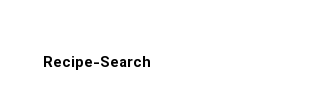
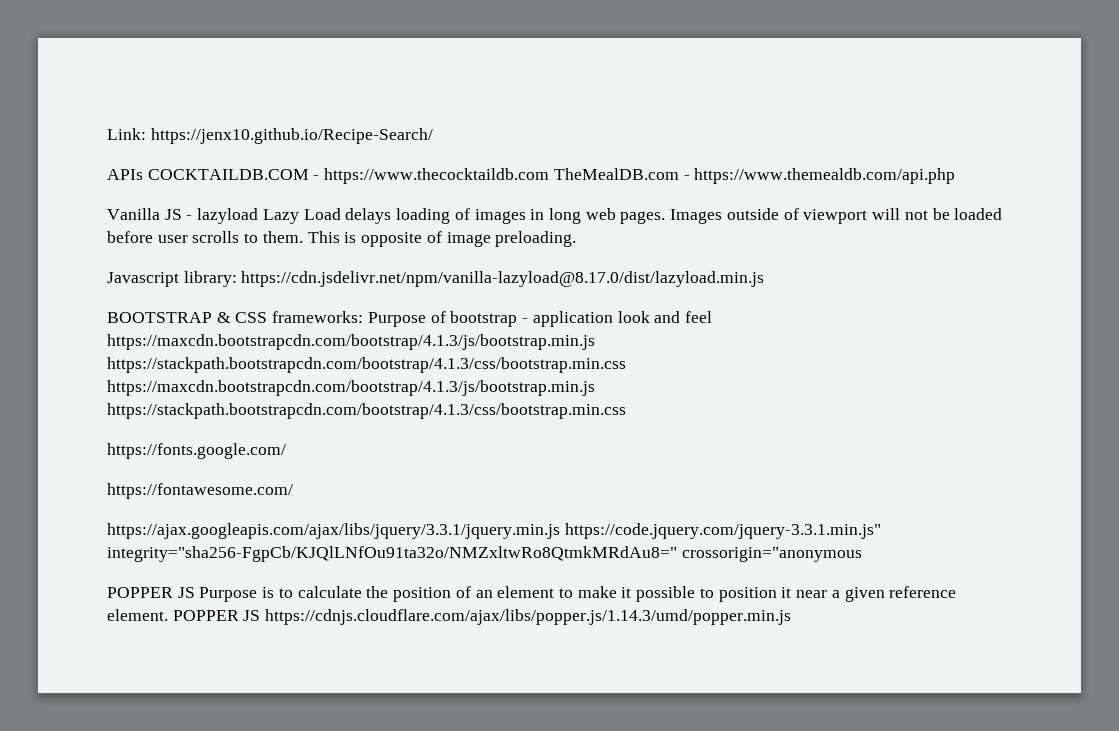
[43,56,151,70] Recipe-Search -> [107,128,433,144] [107,168,956,184] [107,208,1003,224] [107,231,577,247] [107,271,765,287] [107,311,712,327] [107,334,595,350] [107,357,626,373] [107,380,595,396] [107,403,626,419] [107,443,286,459] [107,483,293,499] [107,523,881,539] [107,546,862,562] [107,586,957,602] [107,609,792,625] Link: https://jenx10.github.io/Recipe-Search/ // APIs COCKTAILDB.COM - https://www.thecocktaildb.com TheMealDB.com - https://www.themealdb.com/api.php // Vanilla JS - lazyload Lazy Load delays loading of images in long web pages. Images outside of viewport will not be loaded before user scrolls to them. This is opposite of image preloading. // Javascript library: https://cdn.jsdelivr.net/npm/vanilla-lazyload@8.17.0/dist/lazyload.min.js // BOOTSTRAP & CSS frameworks: Purpose of bootstrap - application look and feel https://maxcdn.bootstrapcdn.com/bootstrap/4.1.3/js/bootstrap.min.js https://stackpath.bootstrapcdn.com/bootstrap/4.1.3/css/bootstrap.min.css https://maxcdn.bootstrapcdn.com/bootstrap/4.1.3/js/bootstrap.min.js https://stackpath.bootstrapcdn.com/bootstrap/4.1.3/css/bootstrap.min.css // https://fonts.google.com/ // https://fontawesome.com/ // https://ajax.googleapis.com/ajax/libs/jquery/3.3.1/jquery.min.js https://code.jquery.com/jquery-3.3.1.min.js" integrity="sha256-FgpCb/KJQlLNfOu91ta32o/NMZxltwRo8QtmkMRdAu8=" crossorigin="anonymous // POPPER JS Purpose is to calculate the position of an element to make it possible to position it near a given reference element. POPPER JS https://cdnjs.cloudflare.com/ajax/libs/popper.js/1.14.3/umd/popper.min.js

